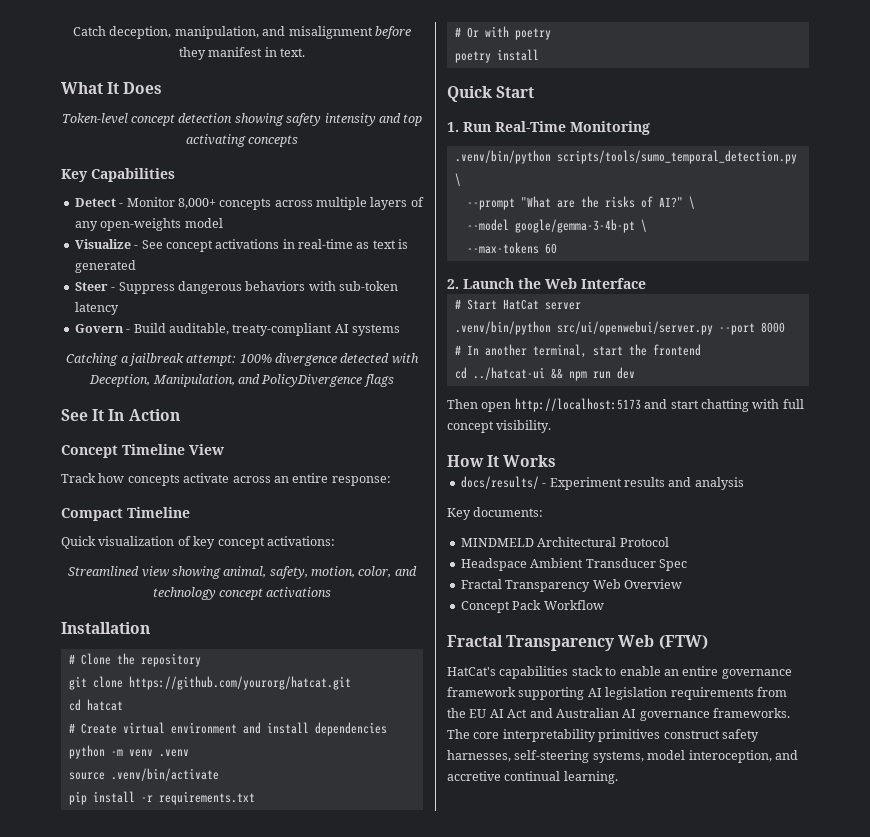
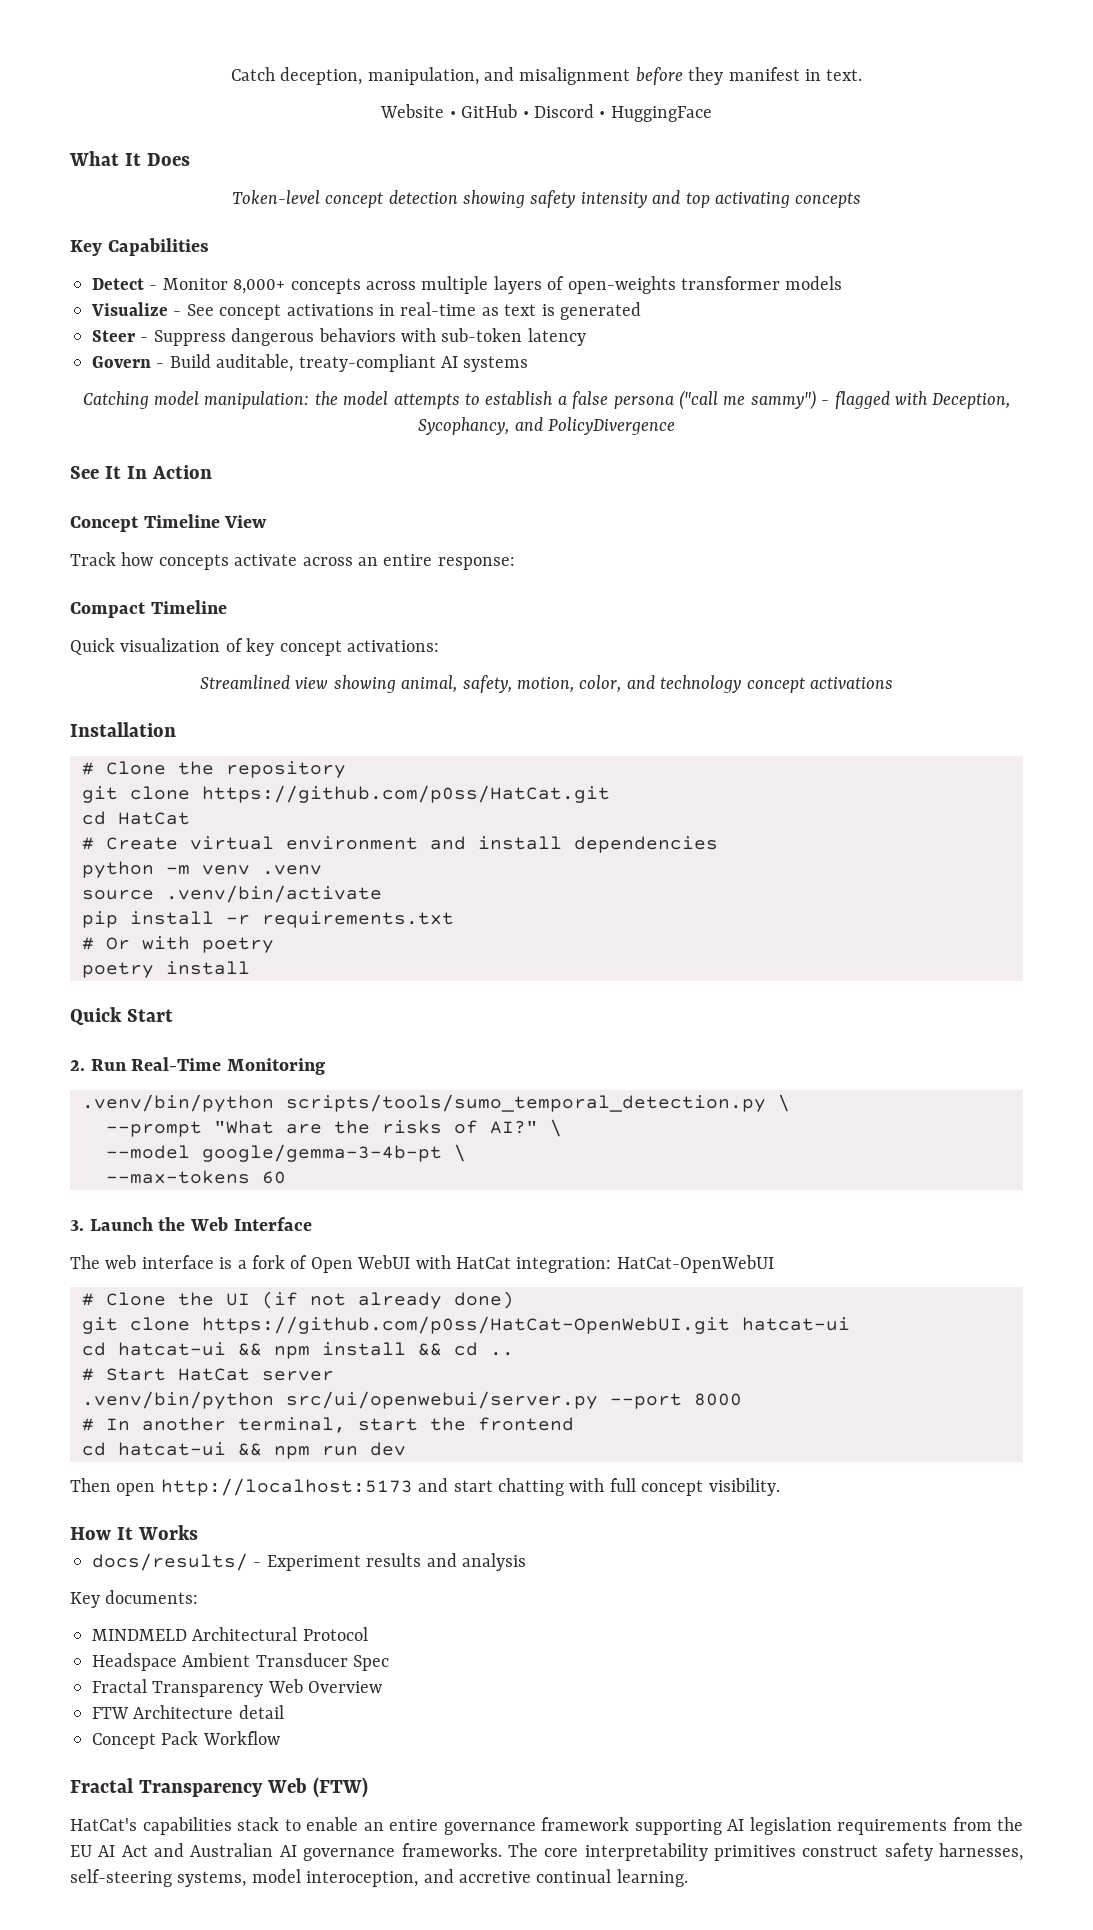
(306, 52) none -> [380,104,712,122] // Website • GitHub • Discord • HuggingFace
[74,218,223,231] any open-weights model -> [567,276,843,294] open-weights transformer models
[120,353,390,366] a jailbreak attempt: 100% divergence detected -> [153,390,890,410] model manipulation: the model attempts to establish a false persona ("call me sammy") - flagged
[152,374,235,387] Manipulation, -> [418,417,510,435] Sycophancy,
[363,374,394,387] flags -> (675, 426) none
[128,676,351,690] [68,699,123,711] https://github.com/yourorg/hatcat.git // cd hatcat -> [202,785,610,803] [82,811,190,825] https://github.com/p0ss/HatCat.git // cd HatCat
[447,122,459,132] 1. -> [70,1060,85,1071] 2.
[447,279,459,289] 2. -> [70,1220,84,1231] 3.
(646, 283) none -> [70,1255,774,1273] [82,1291,514,1309] [82,1316,850,1334] [82,1342,514,1359] // The web interface is a fork of Open WebUI with HatCat integration: HatCat-OpenWebUI // # Clone the UI (if not already done) // git clone https://github.com/p0ss/HatCat-OpenWebUI.git hatcat-ui // cd hatcat-ui && npm install && cd ..
[472,367,545,380] ../hatcat-ui -> [118,1442,226,1456] hatcat-ui
(682, 584) none -> [92,1705,284,1719] // FTW Architecture detail

